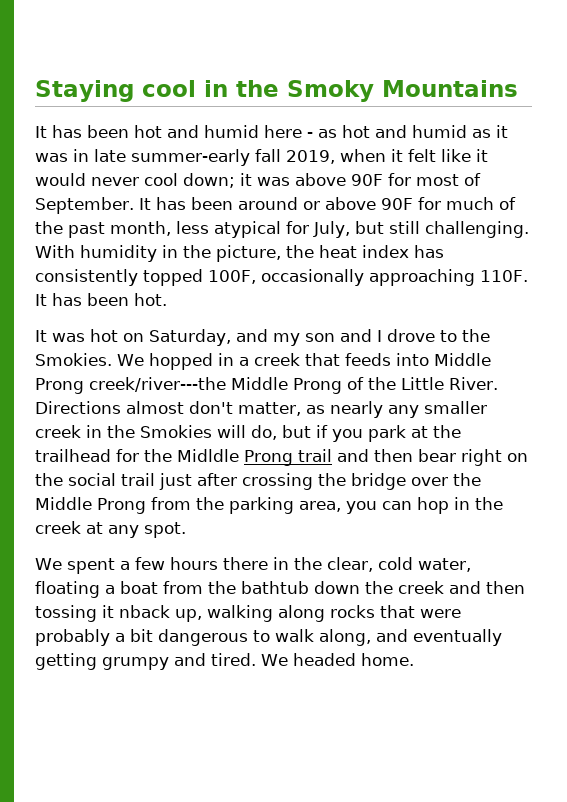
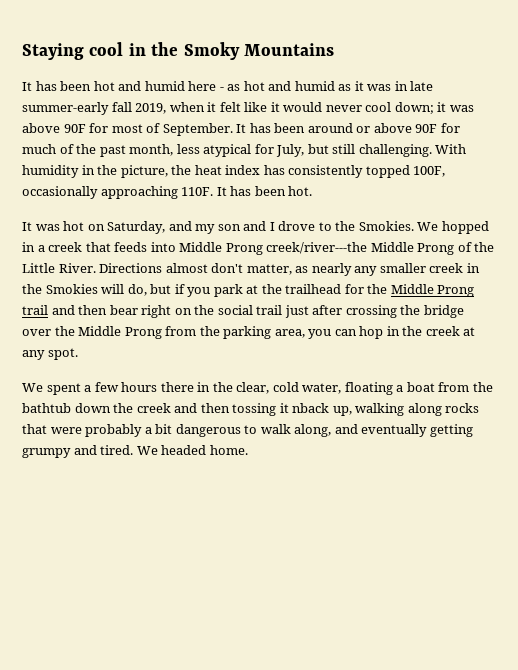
[177,449,239,462] Midldle -> [390,284,434,294] Middle

